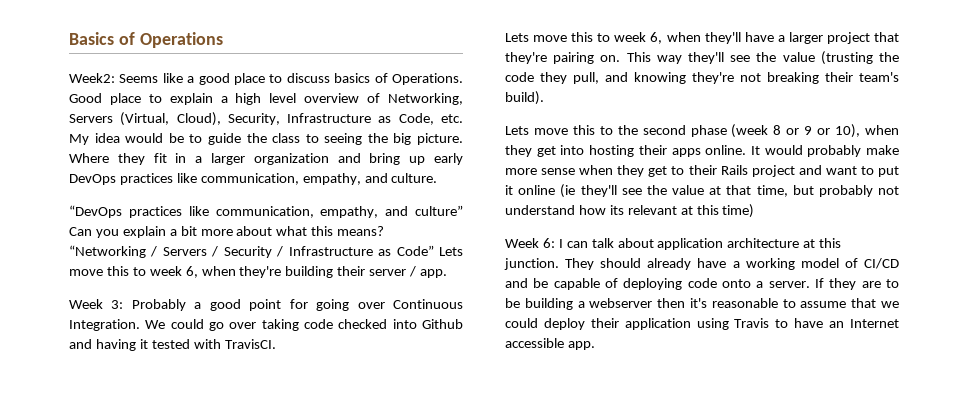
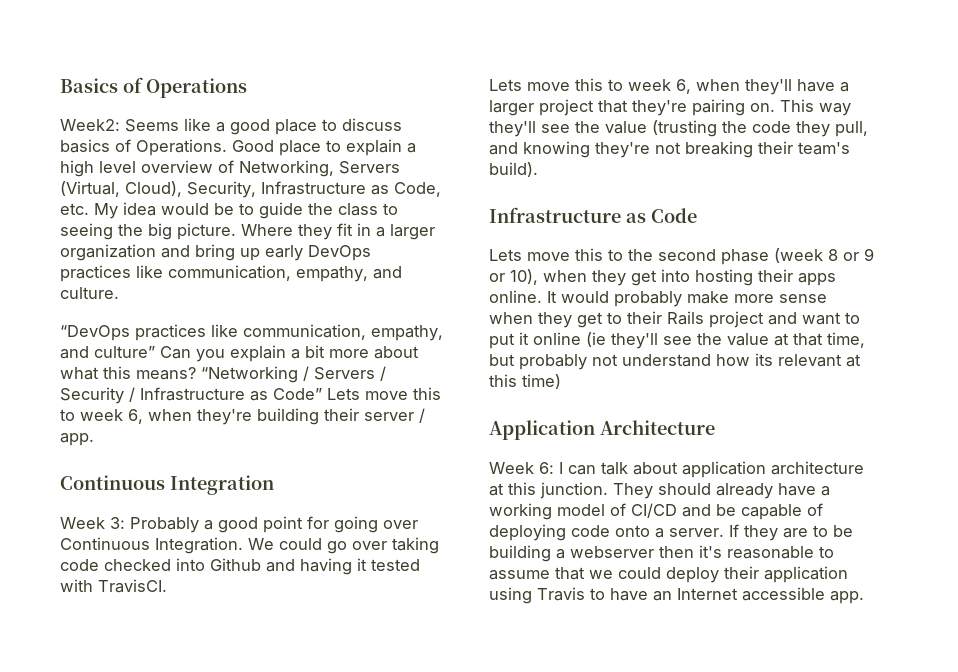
(448, 273) none -> [60,475,274,495] // Continuous Integration
(544, 98) none -> [489,207,697,223] // Infrastructure as Code
(755, 211) none -> [489,420,715,440] // Application Architecture

